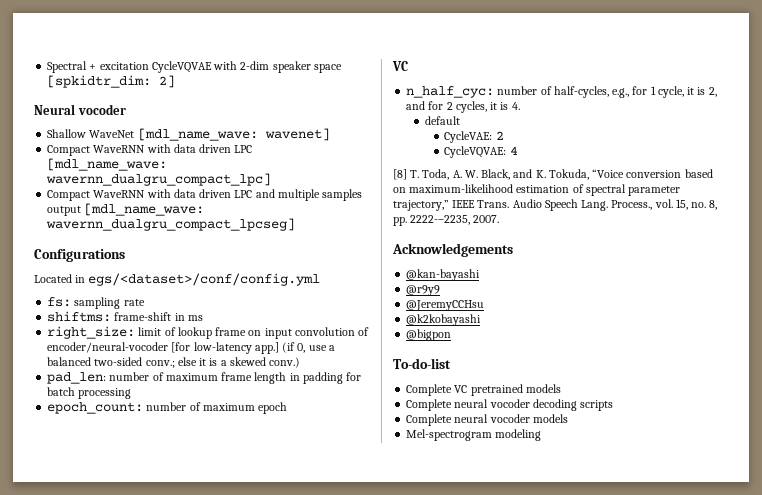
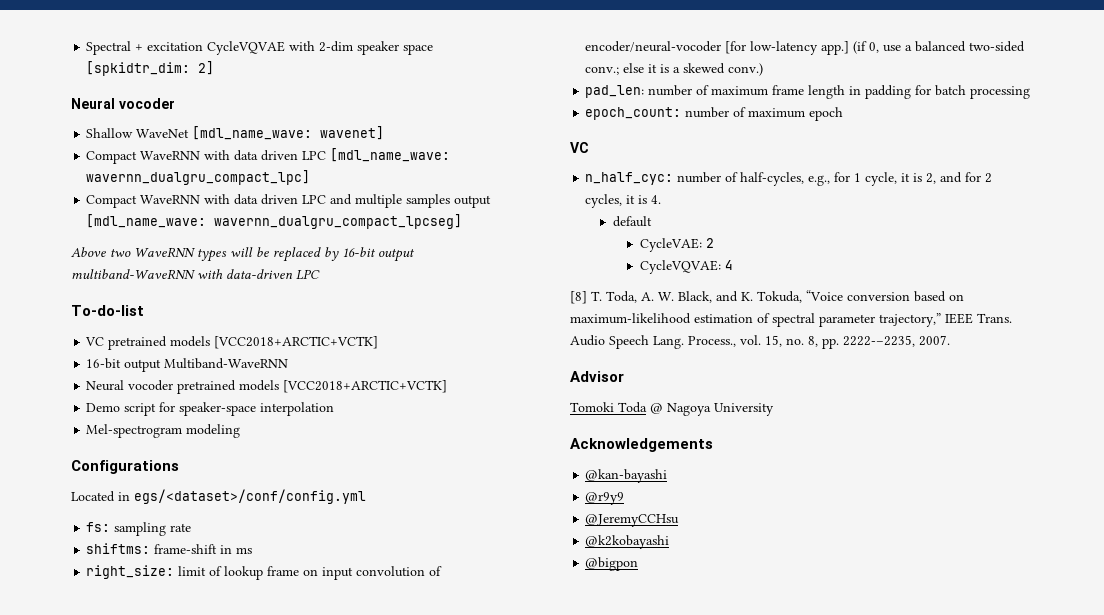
(296, 224) none -> [71,247,415,262] [71,269,320,280] [71,305,144,316] [85,336,379,350] [86,358,289,372] [86,380,448,394] [86,402,335,416] [86,424,241,438] // Above two WaveRNN types will be replaced by 16-bit output multiband-WaveRNN with data-driven LPC // To-do-list // VC pretrained models [VCC2018+ARCTIC+VCTK] // 16-bit output Multiband-WaveRNN // Neural vocoder pretrained models [VCC2018+ARCTIC+VCTK] // Demo script for speaker-space interpolation // Mel-spectrogram modeling
(500, 219) none -> [570,371,624,382] [570,402,774,416] // Advisor // Tomoki Toda @ Nagoya University
[393,358,451,369] [406,384,561,396] [406,399,614,411] [406,414,568,426] [406,429,542,441] // To-do-list // Complete VC pretrained models // Complete neural vocoder decoding scripts // Complete neural vocoder models // Mel-spectrogram modeling -> (639, 564) none

